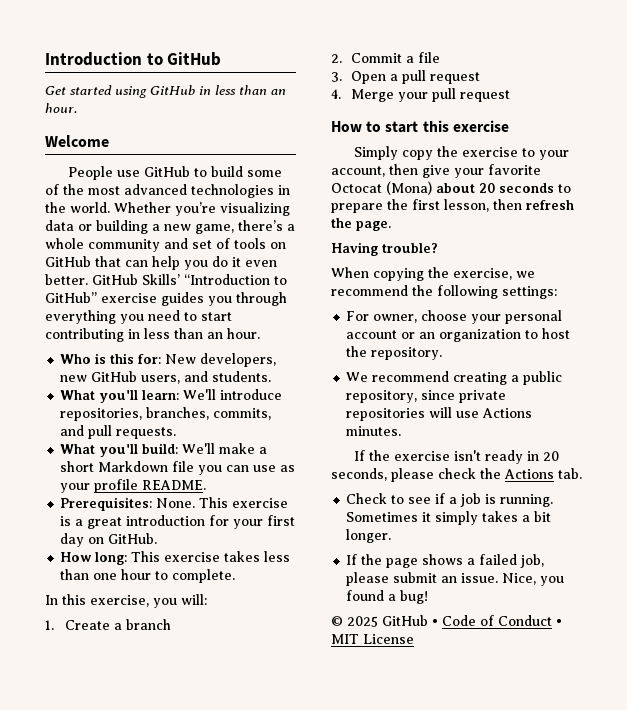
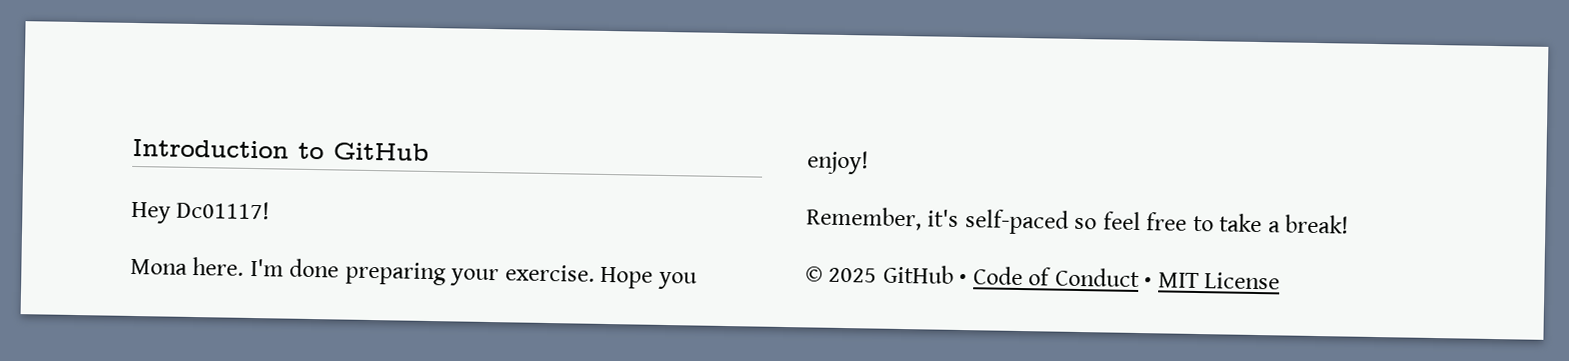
[45,85,286,98] [45,103,77,113] [45,135,109,147] [68,166,283,180] [45,184,290,198] [45,202,290,216] [45,220,295,234] [45,238,286,252] [45,256,277,270] [45,274,287,285] [45,292,287,306] [45,310,232,324] [45,328,260,342] [60,353,277,367] [60,371,272,384] [60,389,283,403] [60,407,272,421] [60,425,177,439] [60,443,268,457] [60,461,296,475] [60,479,207,493] [60,497,289,511] [60,515,296,529] [60,533,158,547] [60,551,291,565] [60,569,236,583] [45,594,207,608] [45,619,171,630] [331,52,440,63] [331,70,480,84] [331,88,510,102] [331,120,509,133] [354,146,570,160] [331,164,541,178] [331,181,571,195] [331,199,574,213] [331,218,391,231] [331,242,438,256] [331,267,535,281] [331,285,557,299] [346,310,563,324] [346,328,571,342] [346,346,443,360] [346,371,563,385] [346,390,507,403] [346,407,533,421] [346,426,402,436] [354,450,560,464] [331,468,582,482] [346,493,554,507] [346,511,552,525] [346,529,392,543] [346,554,545,568] [346,572,565,586] [346,590,429,604] Get started using GitHub in less than an hour. // Welcome // People use GitHub to build some of the most advanced technologies in the world. Whether you’re visualizing data or building a new game, there’s a whole community and set of tools on GitHub that can help you do it even better. GitHub Skills’ “Introduction to GitHub” exercise guides you through everything you need to start contributing in less than an hour. // Who is this for: New developers, new GitHub users, and students. // What you'll learn: We'll introduce repositories, branches, commits, and pull requests. // What you'll build: We'll make a short Markdown file you can use as your profile README. // Prerequisites: None. This exercise is a great introduction for your first day on GitHub. // How long: This exercise takes less than one hour to complete. // In this exercise, you will: // 1. Create a branch // 2. Commit a file // 3. Open a pull request // 4. Merge your pull request // How to start this exercise // Simply copy the exercise to your account, then give your favorite Octocat (Mona) about 20 seconds to prepare the first lesson, then refresh the page. // Having trouble? // When copying the exercise, we recommend the following settings: // For owner, choose your personal account or an organization to host the repository. // We recommend creating a public repository, since private repositories will use Actions minutes. // If the exercise isn't ready in 20 seconds, please check the Actions tab. // Check to see if a job is running. Sometimes it simply takes a bit longer. // If the page shows a failed job, please submit an issue. Nice, you found a bug! -> [131,200,271,224] [130,256,697,290] [807,150,869,175] [806,206,1350,235] Hey Dc01117! // Mona here. I'm done preparing your exercise. Hope you enjoy! // Remember, it's self-paced so feel free to take a break!

